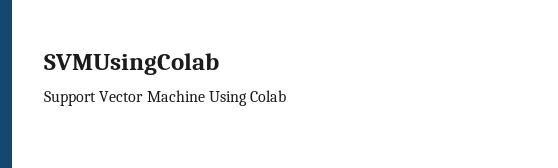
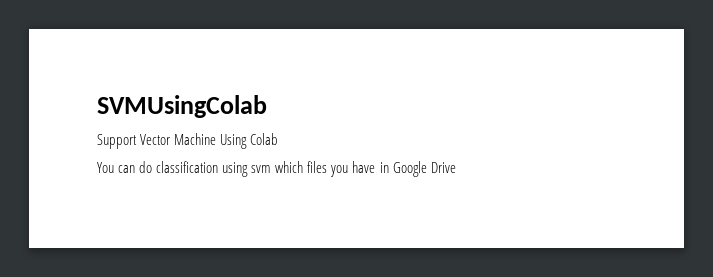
(287, 96) none -> [97,161,456,177] // You can do classification using svm which files you have in Google Drive

